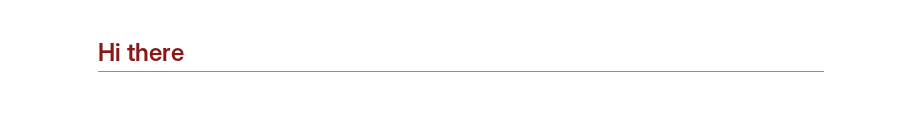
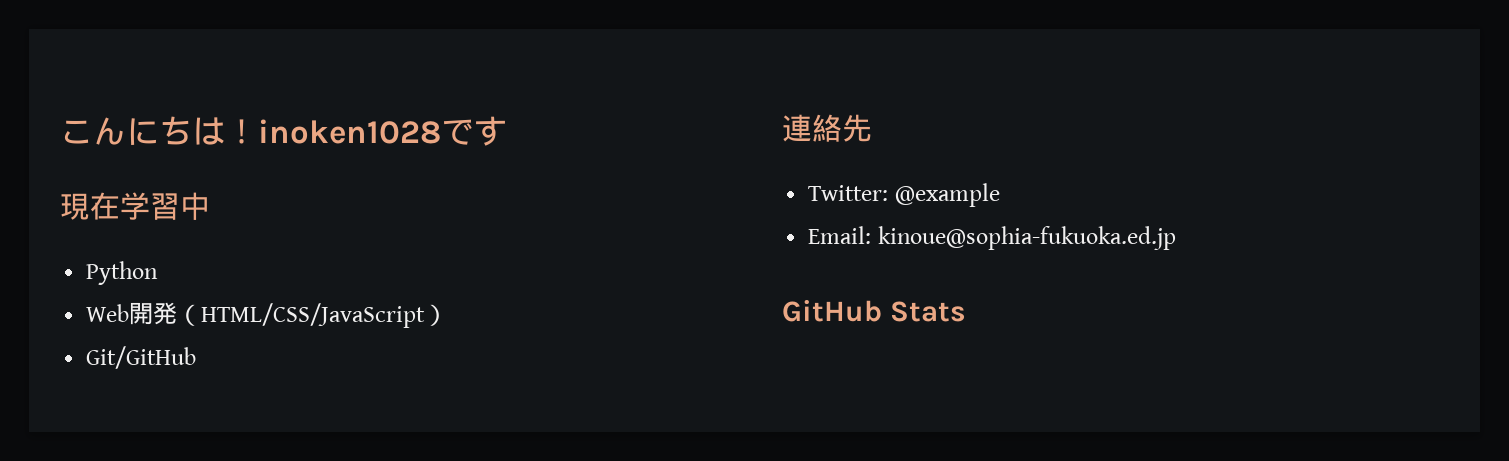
[98,43,185,61] Hi there -> [60,116,507,146] [60,192,210,220] [86,261,159,285] [86,302,449,328] [86,346,197,369] [782,114,872,142] [808,183,1000,207] [808,226,1176,250] [782,300,966,322] こんにちは！inoken1028です // 現在学習中 // Python // Web開発（HTML/CSS/JavaScript） // Git/GitHub // 連絡先 // Twitter: @example // Email: kinoue@sophia-fukuoka.ed.jp // GitHub Stats

